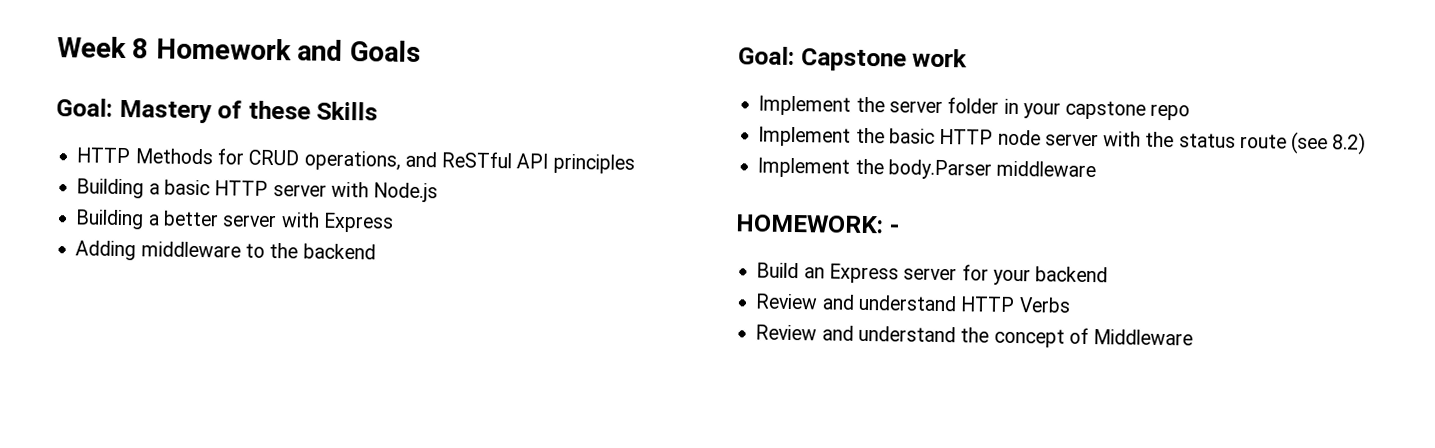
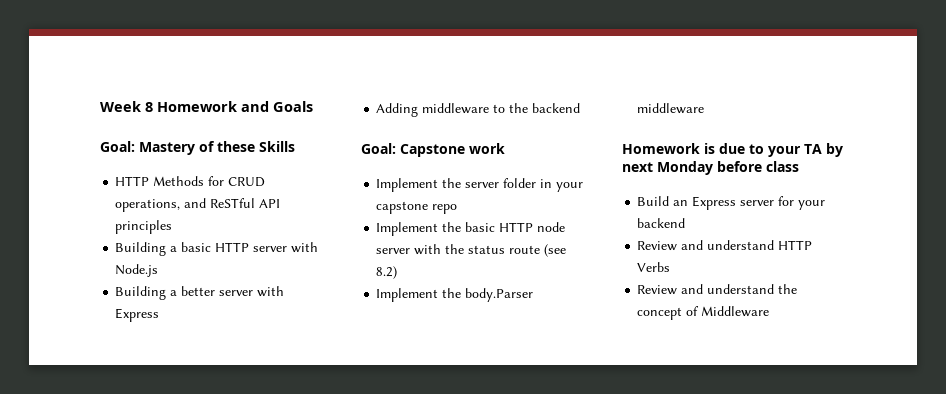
[735,214,900,234] HOMEWORK: - -> [622,143,843,157] [622,161,799,175] Homework is due to your TA by next Monday before class

